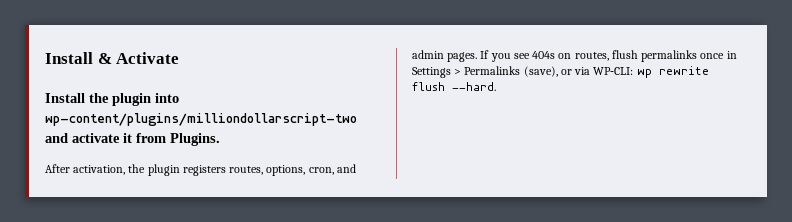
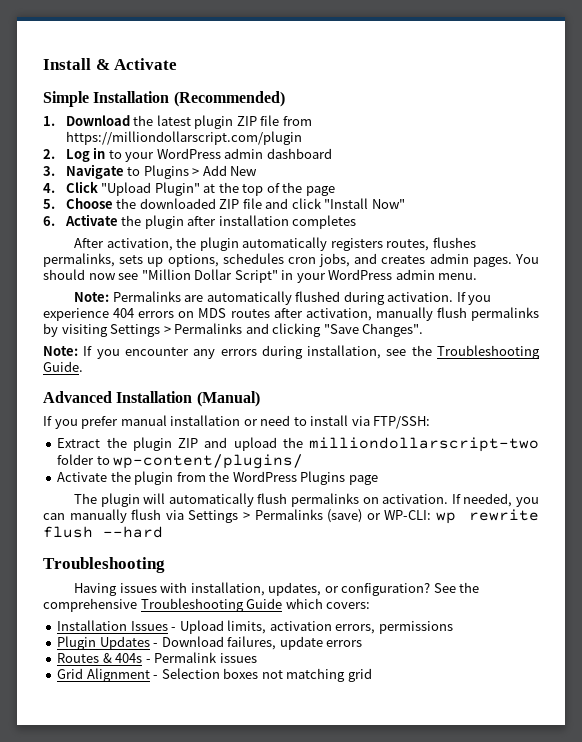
[45,93,179,106] [45,113,357,126] [45,133,220,146] Install the plugin into wp-content/plugins/milliondollarscript-two and activate it from Plugins. -> [43,91,285,107] [43,115,312,129] [65,131,302,145] [43,147,332,162] [43,164,258,179] [43,181,335,196] [43,198,405,209] [43,214,357,229] Simple Installation (Recommended) // 1. Download the latest plugin ZIP file from https://milliondollarscript.com/plugin // 2. Log in to your WordPress admin dashboard // 3. Navigate to Plugins > Add New // 4. Click "Upload Plugin" at the top of the page // 5. Choose the downloaded ZIP file and click "Install Now" // 6. Activate the plugin after installation completes
(180, 170) none -> [242,237,328,251] automatically
[266,164,356,176] [412,50,737,62] [412,66,709,78] [412,82,496,91] options, cron, and admin pages. If you see 404s on routes, flush permalinks once in Settings > Permalinks (save), or via WP‑CLI: wp rewrite flush --hard. -> [432,237,476,248] [43,253,539,267] [43,269,478,283] [74,291,492,305] [43,307,539,321] [43,323,424,337] [43,345,540,359] [43,361,83,372] [43,391,260,407] [43,415,431,429] [57,437,539,452] [57,454,304,469] [57,471,378,485] [74,493,539,507] [43,509,539,524] [43,526,163,538] [43,557,165,573] [74,582,480,596] [43,598,371,612] [57,620,453,634] [57,636,363,650] [57,652,257,663] [57,668,372,682] flushes permalinks, sets up options, schedules cron jobs, and creates admin pages. You should now see "Million Dollar Script" in your WordPress admin menu. // Note: Permalinks are automatically flushed during activation. If you experience 404 errors on MDS routes after activation, manually flush permalinks by visiting Settings > Permalinks and clicking "Save Changes". // Note: If you encounter any errors during installation, see the Troubleshooting Guide. // Advanced Installation (Manual) // If you prefer manual installation or need to install via FTP/SSH: // Extract the plugin ZIP and upload the milliondollarscript-two folder to wp-content/plugins/ // Activate the plugin from the WordPress Plugins page // The plugin will automatically flush permalinks on activation. If needed, you can manually flush via Settings > Permalinks (save) or WP‑CLI: wp rewrite flush --hard // Troubleshooting // Having issues with installation, updates, or configuration? See the comprehensive Troubleshooting Guide which covers: // Installation Issues - Upload limits, activation errors, permissions // Plugin Updates - Download failures, update errors // Routes & 404s - Permalink issues // Grid Alignment - Selection boxes not matching grid

